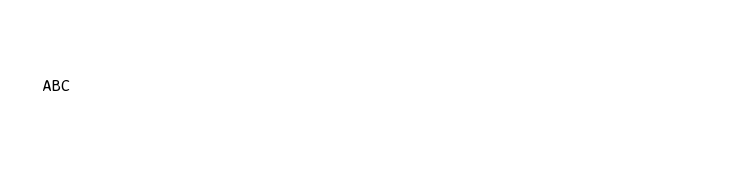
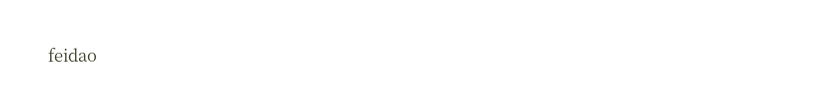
[42,80,70,91] ABC -> [47,47,98,62] feidao

